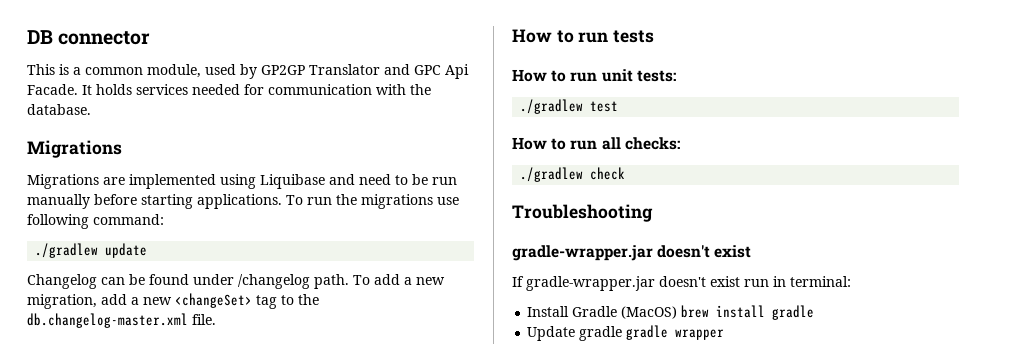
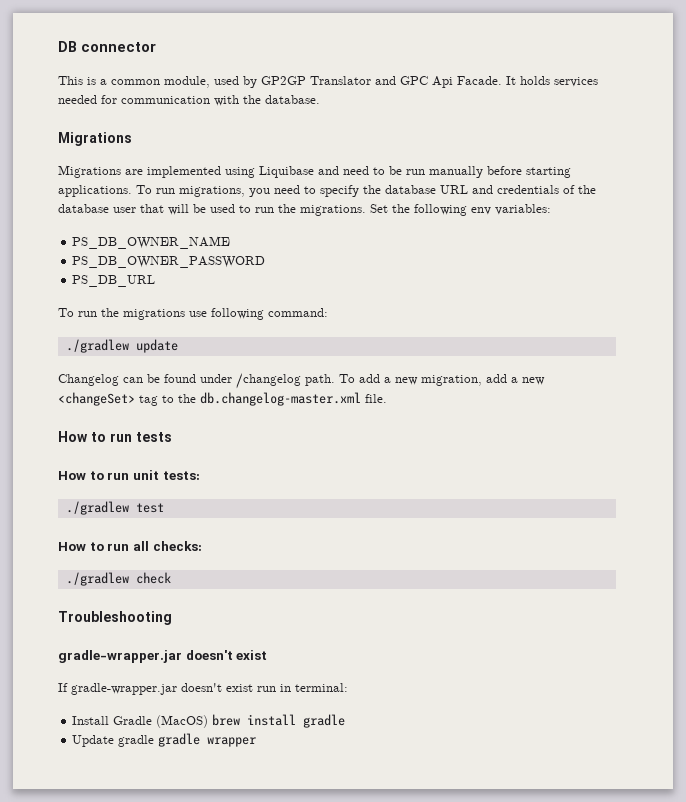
(332, 201) none -> [179,185,596,197] [58,204,551,216] [72,236,231,249] [72,256,266,268] [72,275,156,287] [58,308,97,317] migrations, you need to specify the database URL and credentials of the database user that will be used to run the migrations. Set the following env variables: // PS_DB_OWNER_NAME // PS_DB_OWNER_PASSWORD // PS_DB_URL // To run

